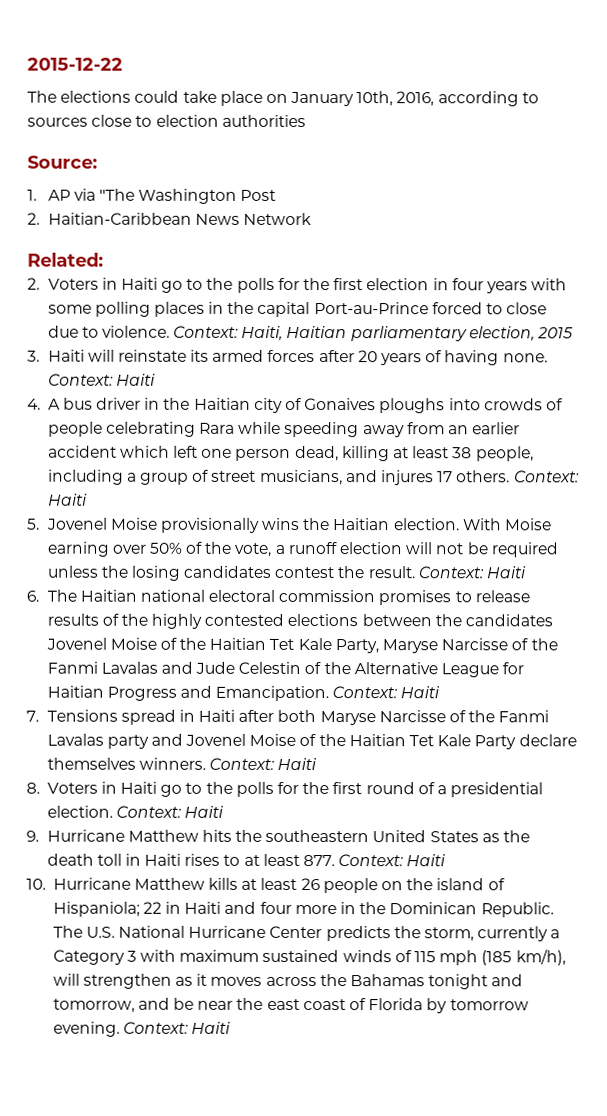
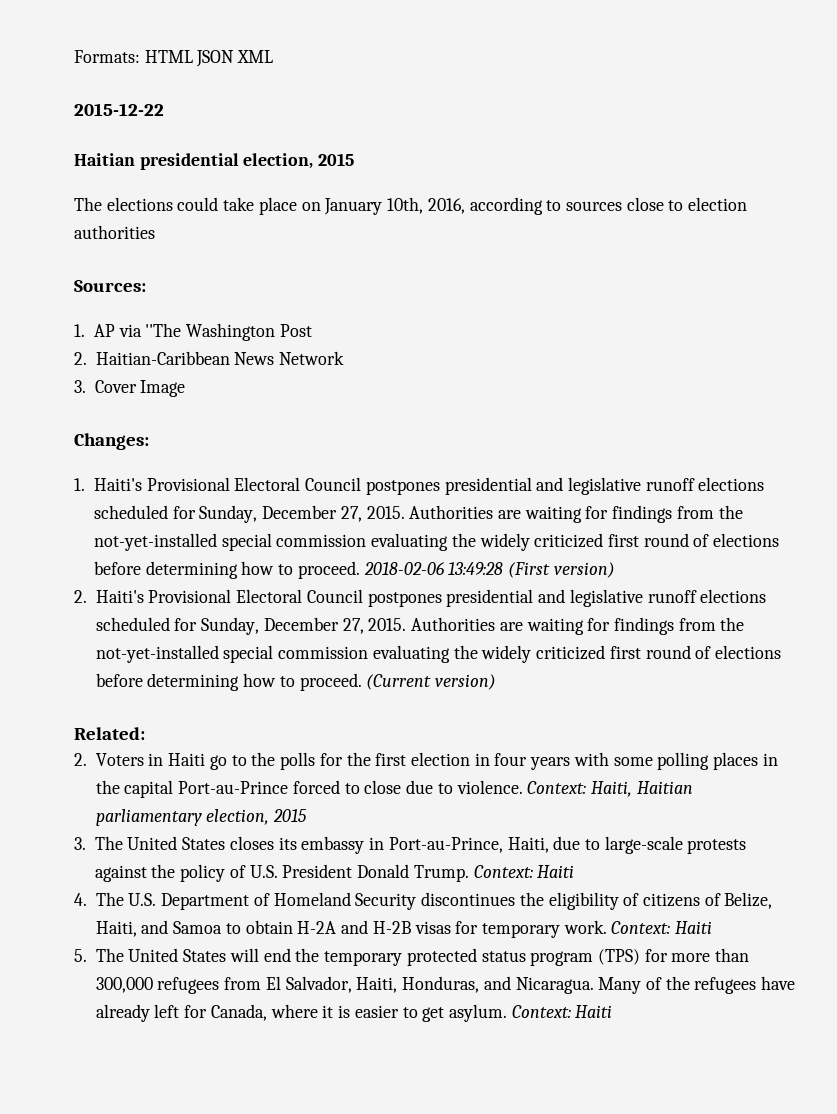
[27,57,123,71] 2015-12-22 -> [74,50,274,67] [74,103,164,116] [74,153,355,170] Formats: HTML JSON XML // 2015-12-22 // Haitian presidential election, 2015
[27,155,98,169] Source: -> [74,280,146,292] Sources:
(312, 219) none -> [74,380,186,397] [74,433,149,450] [74,477,765,495] [93,505,743,523] [93,533,780,551] [93,561,615,579] [74,589,767,607] [95,617,745,635] [95,645,782,663] [95,673,497,691] // 3. Cover Image // Changes: // 1. Haiti's Provisional Electoral Council postpones presidential and legislative runoff elections scheduled for Sunday, December 27, 2015. Authorities are waiting for findings from the not-yet-installed special commission evaluating the widely criticized first round of elections before determining how to proceed. 2018-02-06 13:49:28 (First version) // 2. Haiti's Provisional Electoral Council postpones presidential and legislative runoff elections scheduled for Sunday, December 27, 2015. Authorities are waiting for findings from the not-yet-installed special commission evaluating the widely criticized first round of elections before determining how to proceed. (Current version)
[47,349,548,366] [47,373,156,386] [27,397,563,414] [47,421,521,438] [47,445,534,462] [47,469,580,486] [47,493,88,506] [27,517,553,533] [47,541,559,558] [46,565,527,581] [26,589,530,606] [46,613,554,629] [45,637,558,654] [46,661,525,678] [46,685,441,702] [26,709,550,726] [46,733,577,750] [46,757,318,771] [26,781,544,798] [46,805,225,818] [26,829,531,843] [46,853,447,867] [26,877,505,894] [52,901,554,918] [52,925,561,942] [52,949,566,966] [52,973,524,990] [52,997,529,1014] [52,1021,120,1037] Haiti will reinstate its armed forces after 20 years of having none. Context: Haiti // 4. A bus driver in the Haitian city of Gonaives ploughs into crowds of people celebrating Rara while speeding away from an earlier accident which left one person dead, killing at least 38 people, including a group of street musicians, and injures 17 others. Context: Haiti // 5. Jovenel Moise provisionally wins the Haitian election. With Moise earning over 50% of the vote, a runoff election will not be required unless the losing candidates contest the result. Context: Haiti // 6. The Haitian national electoral commission promises to release results of the highly contested elections between the candidates Jovenel Moise of the Haitian Tet Kale Party, Maryse Narcisse of the Fanmi Lavalas and Jude Celestin of the Alternative League for Haitian Progress and Emancipation. Context: Haiti // 7. Tensions spread in Haiti after both Maryse Narcisse of the Fanmi Lavalas party and Jovenel Moise of the Haitian Tet Kale Party declare themselves winners. Context: Haiti // 8. Voters in Haiti go to the polls for the first round of a presidential election. Context: Haiti // 9. Hurricane Matthew hits the southeastern United States as the death toll in Haiti rises to at least 877. Context: Haiti // 10. Hurricane Matthew kills at least 26 people on the island of Hispaniola; 22 in Haiti and four more in the Dominican Republic. The U.S. National Hurricane Center predicts the storm, currently a Category 3 with maximum sustained winds of 115 mph (185 km/h), will strengthen as it moves across the Bahamas tonight and tomorrow, and be near the east coast of Florida by tomorrow evening. -> [94,836,747,854] [94,864,575,882] [74,892,773,910] [95,920,713,938] [74,948,750,966] [95,976,796,994] [95,1004,508,1022] The United States closes its embassy in Port-au-Prince, Haiti, due to large-scale protests against the policy of U.S. President Donald Trump. Context: Haiti // 4. The U.S. Department of Homeland Security discontinues the eligibility of citizens of Belize, Haiti, and Samoa to obtain H-2A and H-2B visas for temporary work. Context: Haiti // 5. The United States will end the temporary protected status program (TPS) for more than 300,000 refugees from El Salvador, Haiti, Honduras, and Nicaragua. Many of the refugees have already left for Canada, where it is easier to get asylum.

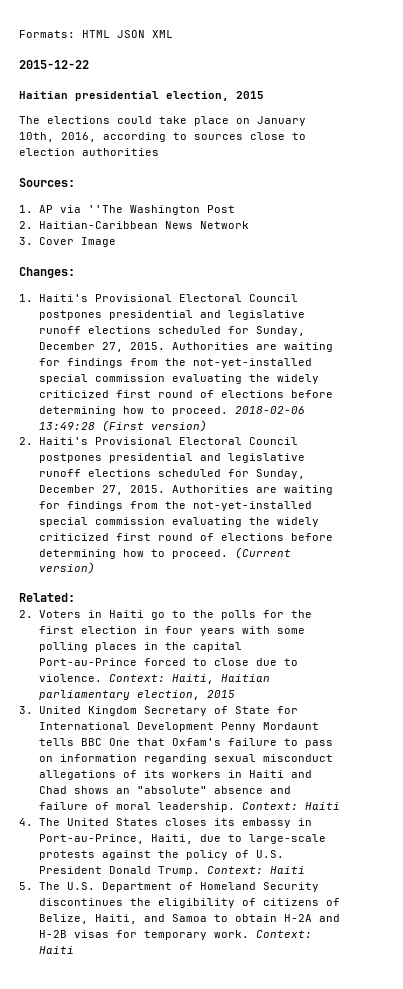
(86, 843) none -> [38,706,298,716] [38,722,319,732] [38,738,333,748] [38,754,333,764] [38,770,312,780] [38,786,291,794] [38,802,340,812] [19,818,33,826] United Kingdom Secretary of State for International Development Penny Mordaunt tells BBC One that Oxfam's failure to pass on information regarding sexual misconduct allegations of its workers in Haiti and Chad shows an "absolute" absence and failure of moral leadership. Context: Haiti // 4.
[74,893,87,906] 4. -> [19,882,33,890] 5.
[74,948,750,966] [95,976,796,994] [95,1004,613,1022] // 5. The United States will end the temporary protected status program (TPS) for more than 300,000 refugees from El Salvador, Haiti, Honduras, and Nicaragua. Many of the refugees have already left for Canada, where it is easier to get asylum. Context: Haiti -> (74, 950) none

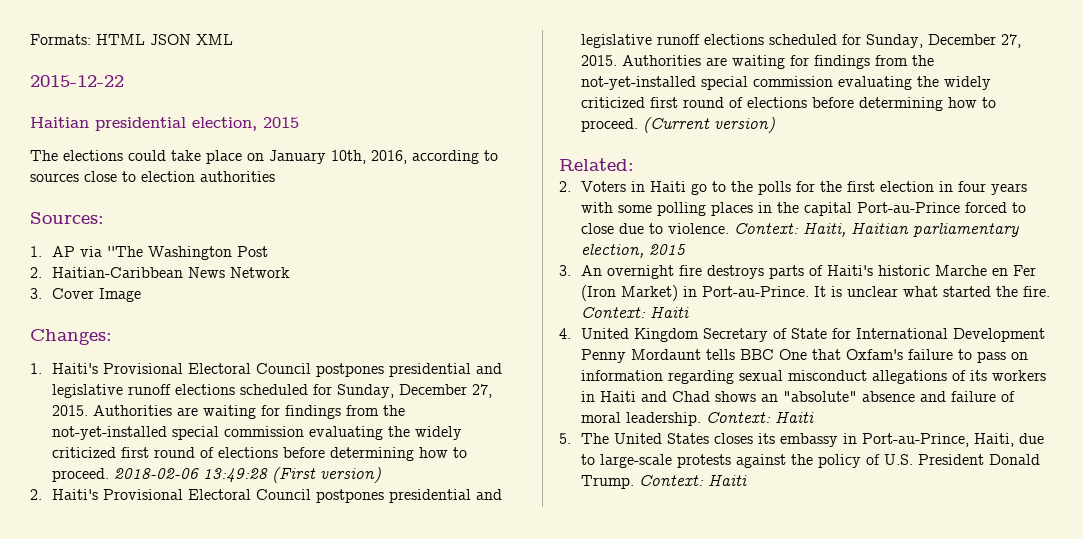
(33, 710) none -> [581,265,1037,279] [581,285,1051,301] [581,306,690,319] [559,328,571,339] An overnight fire destroys parts of Haiti's historic Marche en Fer (Iron Market) in Port-au-Prince. It is unclear what started the fire. Context: Haiti // 4.
[19,818,33,826] 4. -> [559,433,571,444] 5.
[19,882,319,892] [38,898,340,908] [38,914,340,924] [38,930,312,940] [38,946,74,954] // 5. The U.S. Department of Homeland Security discontinues the eligibility of citizens of Belize, Haiti, and Samoa to obtain H-2A and H-2B visas for temporary work. Context: Haiti -> (748, 480) none

